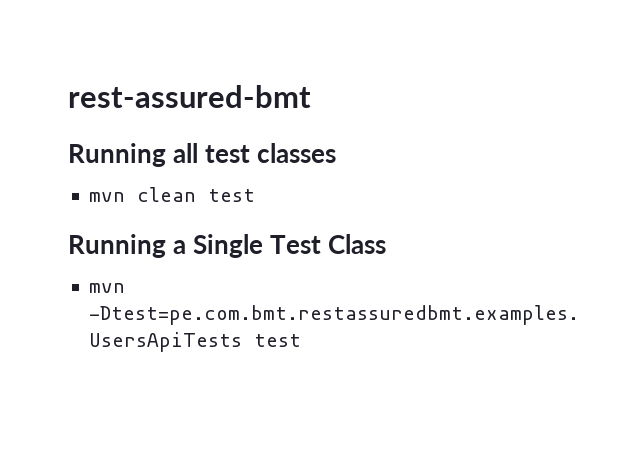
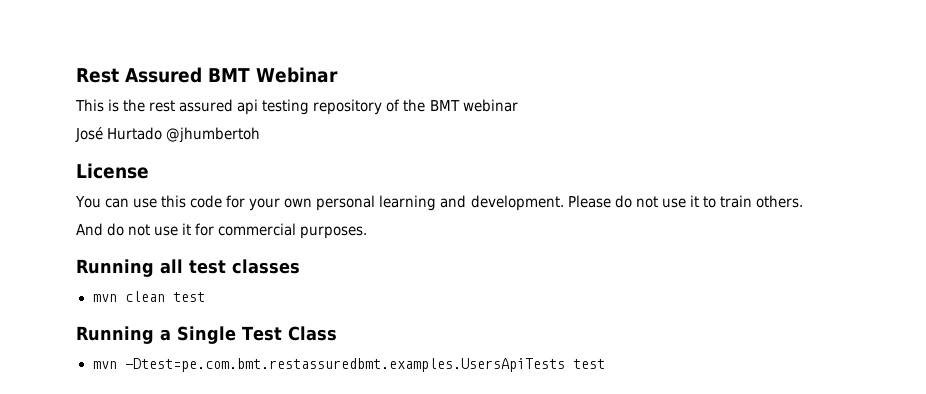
[68,85,311,108] rest-assured-bmt -> [76,67,338,83] [75,99,518,115] [75,127,261,143] [76,163,149,179] [75,195,803,211] [76,223,368,239] Rest Assured BMT Webinar // This is the rest assured api testing repository of the BMT webinar // José Hurtado @jhumbertoh // License // You can use this code for your own personal learning and development. Please do not use it to train others. // And do not use it for commercial purposes.

